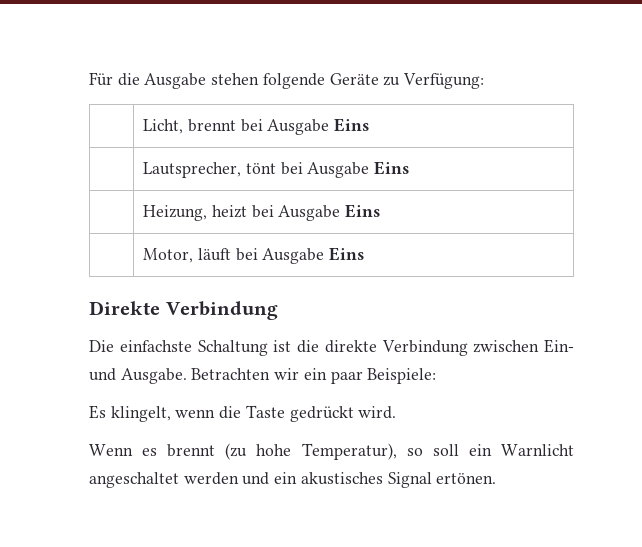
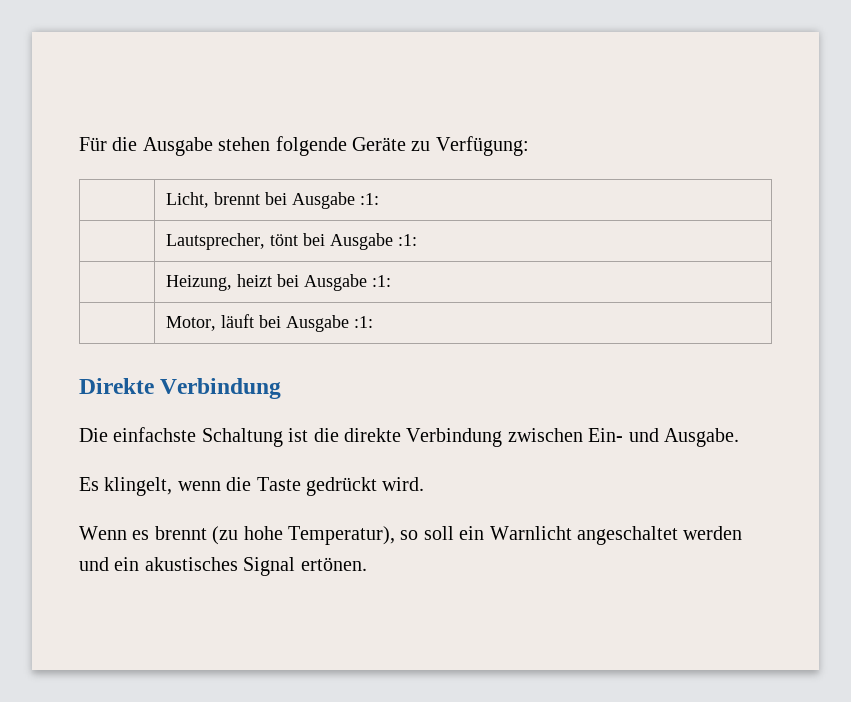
[334,118,370,132] Eins -> [360,193,380,205] :1:
[374,161,410,175] Eins -> [398,234,418,246] :1:
[345,204,381,218] Eins -> [372,275,392,287] :1:
[329,247,365,261] Eins -> [354,316,374,328] :1:
[191,368,437,384] Betrachten wir ein paar Beispiele: -> (739, 437) none

